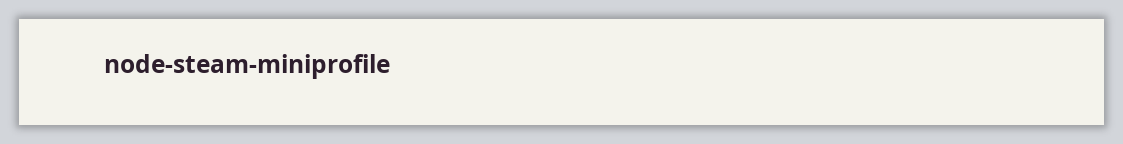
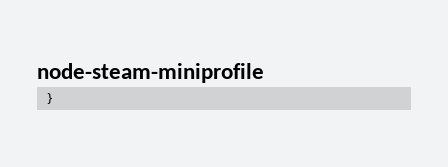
(390, 66) none -> [45,93,54,104] // }

